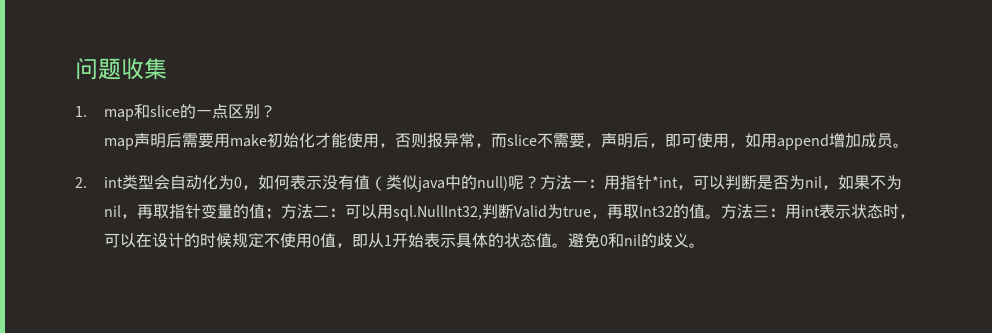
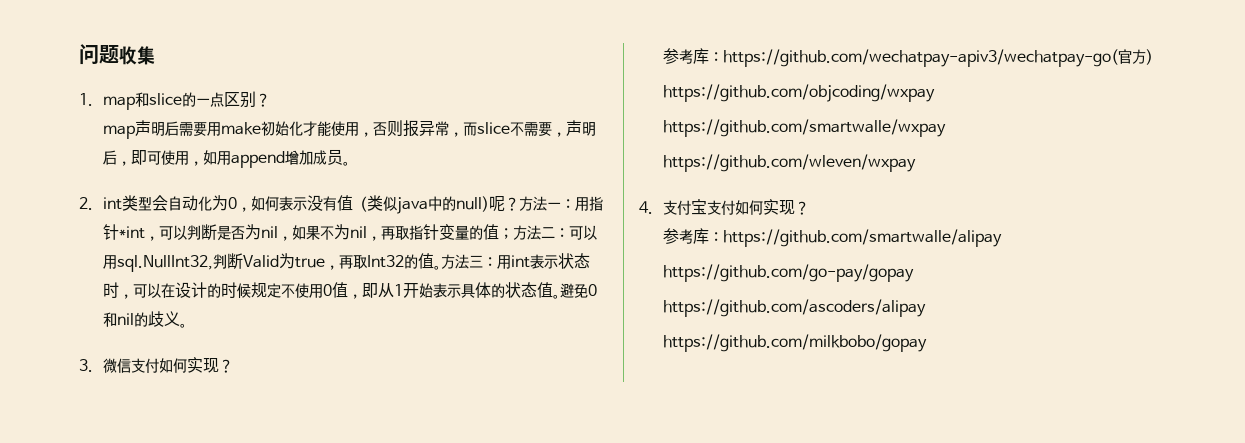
(705, 245) none -> [79,357,234,373] [663,48,1154,67] [663,84,936,102] [663,119,947,137] [663,154,917,172] [639,199,810,215] [663,228,1003,247] [663,264,915,282] [663,299,927,317] [663,334,928,352] // 3.微信支付如何实现？ // 参考库：https://github.com/wechatpay-apiv3/wechatpay-go(官方) // https://github.com/objcoding/wxpay // https://github.com/smartwalle/wxpay // https://github.com/wleven/wxpay // 4.支付宝支付如何实现？ // 参考库：https://github.com/smartwalle/alipay // https://github.com/go-pay/gopay // https://github.com/ascoders/alipay // https://github.com/milkbobo/gopay

